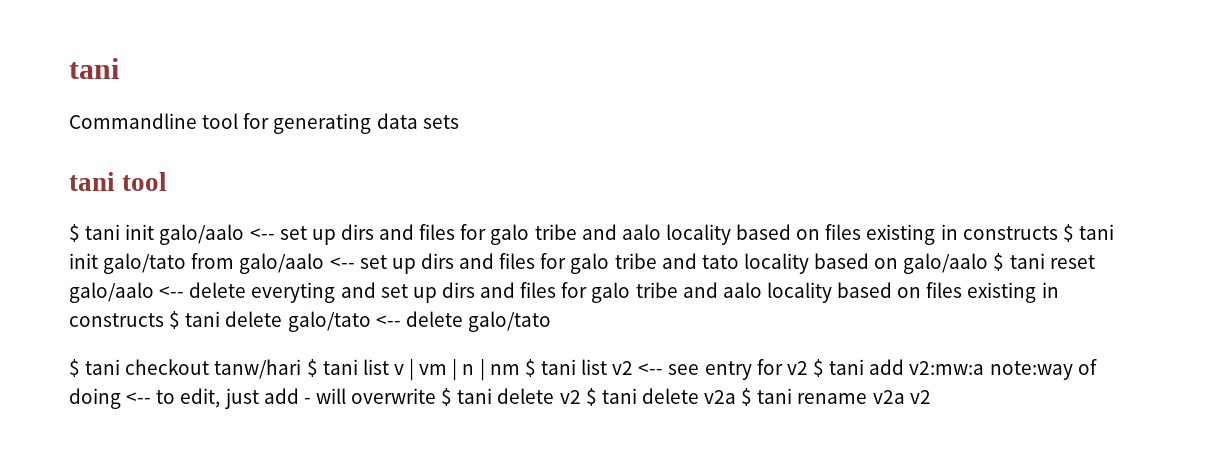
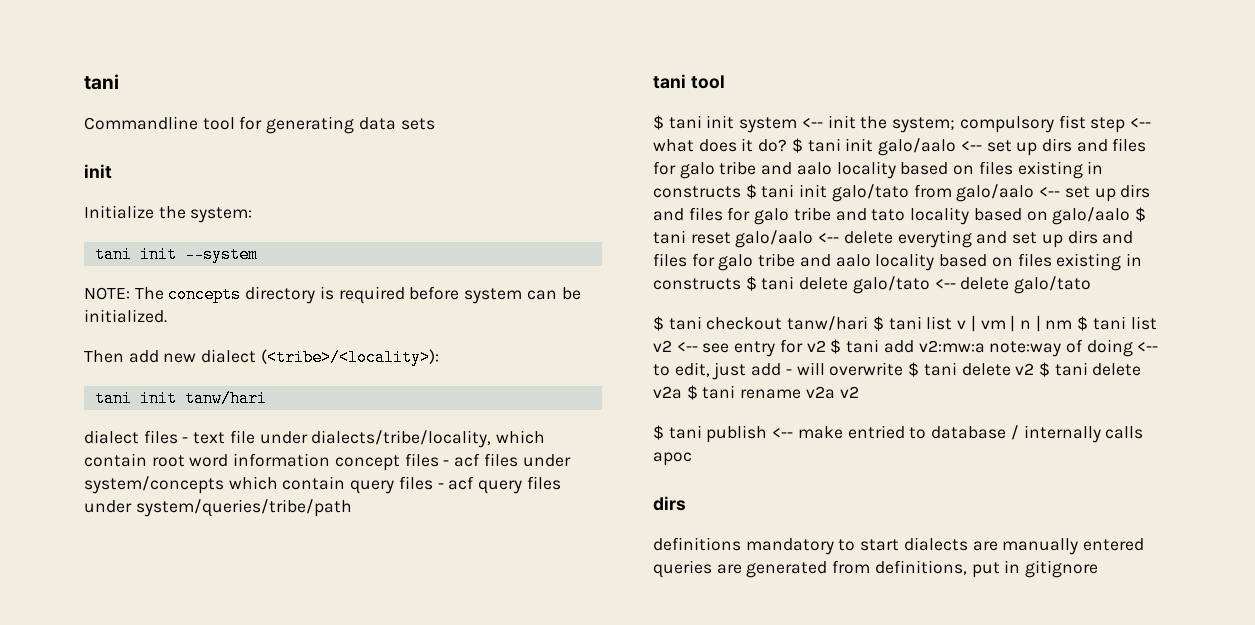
(459, 122) none -> [84,164,112,179] [84,205,253,223] [94,246,258,263] [84,286,581,304] [84,309,167,323] [84,349,439,366] [94,390,267,407] [84,430,546,448] [84,453,571,471] [84,476,561,494] [84,499,352,517] // init // Initialize the system: // tani init --system // NOTE: The concepts directory is required before system can be initialized. // Then add new dialect (<tribe>/<locality>): // tani init tanw/hari // dialect files - text file under dialects/tribe/locality, which contain root word information concept files - acf files under system/concepts which contain query files - acf query files under system/queries/tribe/path
(155, 232) none -> [739,115,1151,133] [653,138,874,153] system <-- init the system; compulsory fist step <-- what does it do? $ tani init
(931, 397) none -> [653,425,1144,443] [653,452,692,466] [653,496,686,511] [653,537,1145,555] [653,560,1099,578] // $ tani publish <-- make entried to database / internally calls apoc // dirs // definitions mandatory to start dialects are manually entered queries are generated from definitions, put in gitignore

